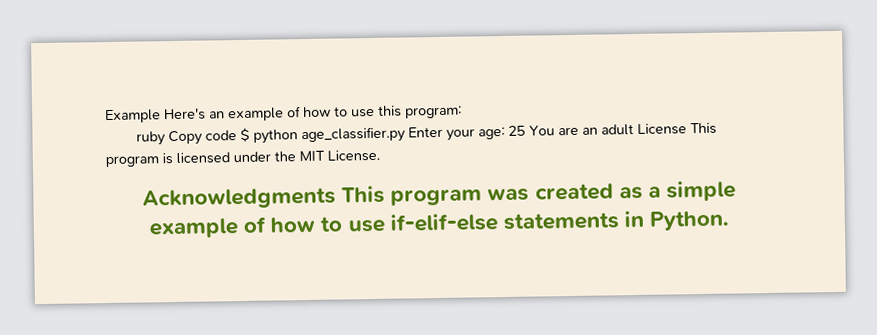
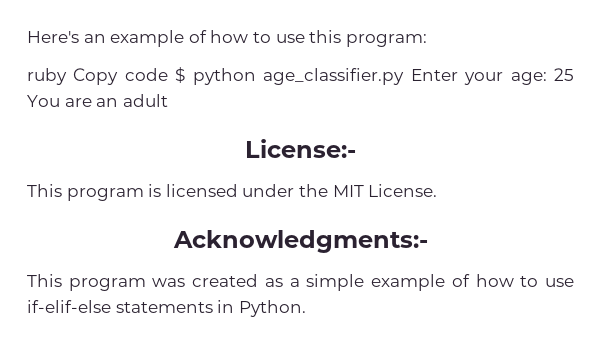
[105,109,161,124] Example -> (27, 37) none
[636,123,687,135] License -> [245,139,356,158] // License:- //
[142,187,337,210] Acknowledgments -> [172,230,428,253] Acknowledgments:- //

